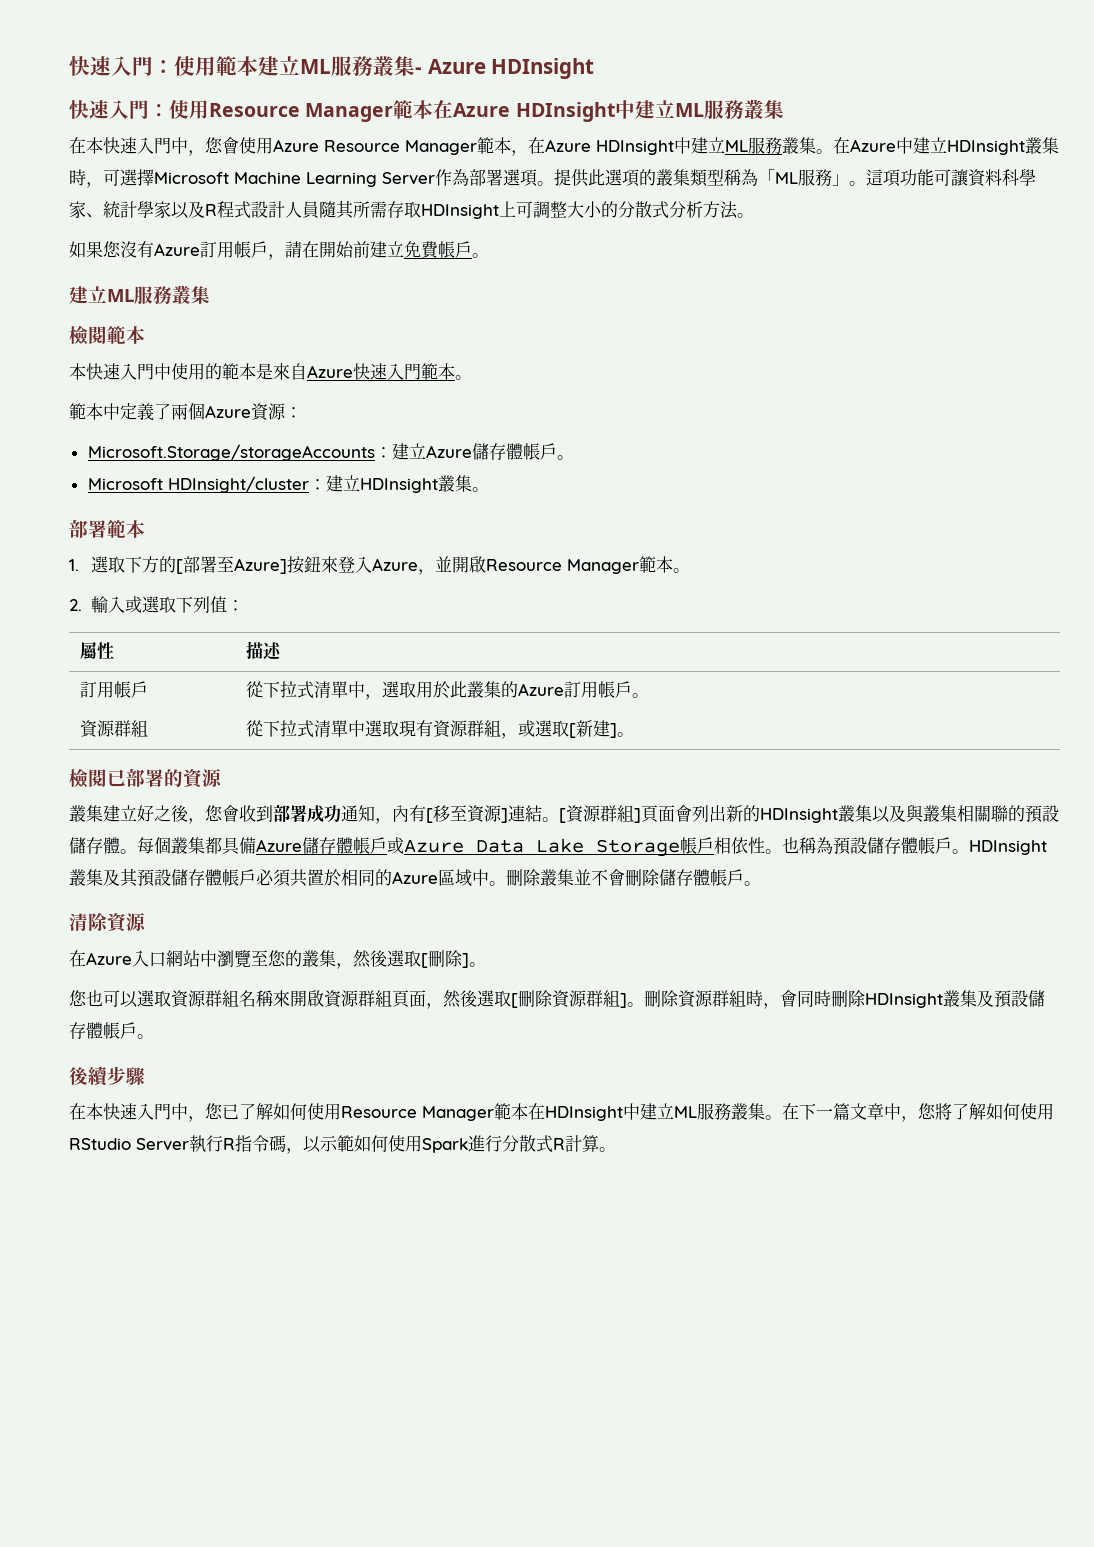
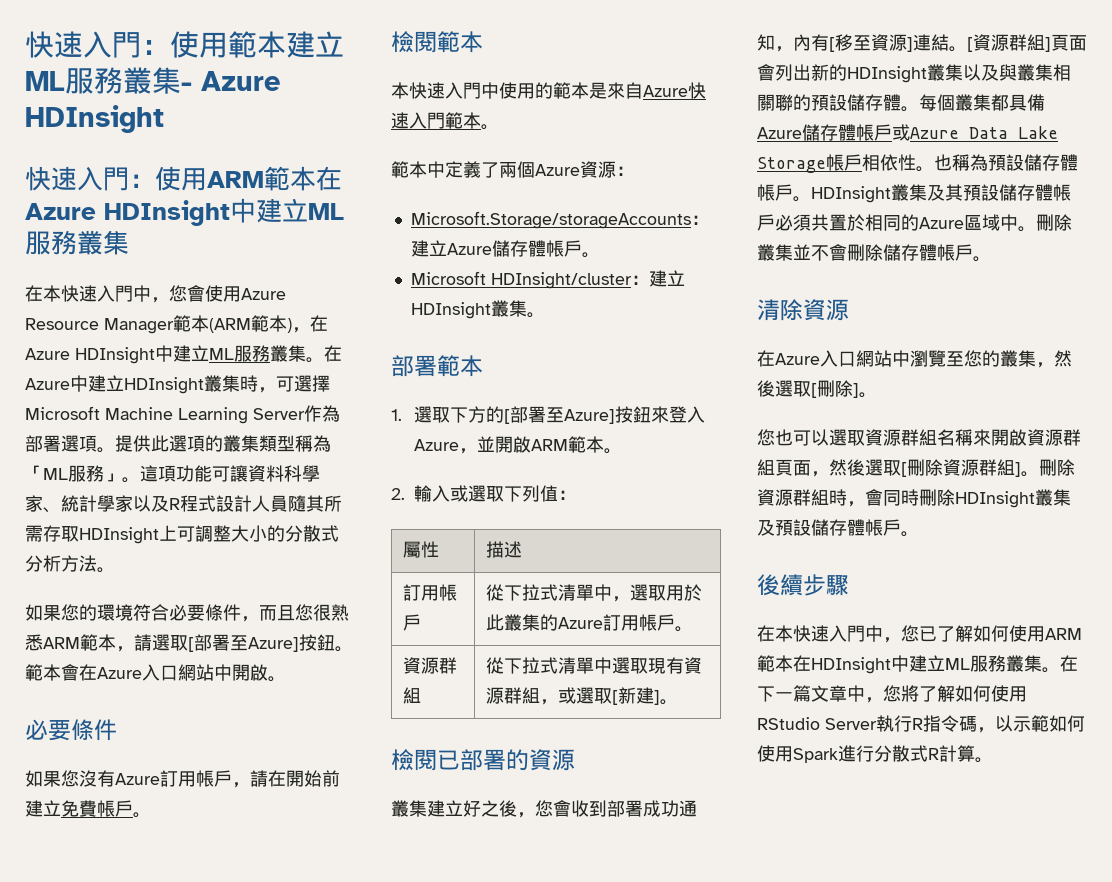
[209,103,394,122] Resource Manager -> [207,171,264,188] ARM
(511, 145) none -> [209,315,292,333] (ARM範本)
(754, 215) none -> [25,604,349,622] [25,634,353,652] [25,664,286,682] [25,719,117,741] // 如果您的環境符合必要條件，而且您很熟悉ARM範本，請選取[部署至Azure]按鈕。範本會在Azure入口網站中開啟。 // 必要條件
[69,285,210,304] // 建立ML服務叢集 -> (151, 815) none
[486,559,640,574] Resource Manager -> [530,439,568,451] ARM
[341,1106,494,1121] Resource Manager -> [1045,628,1082,640] ARM

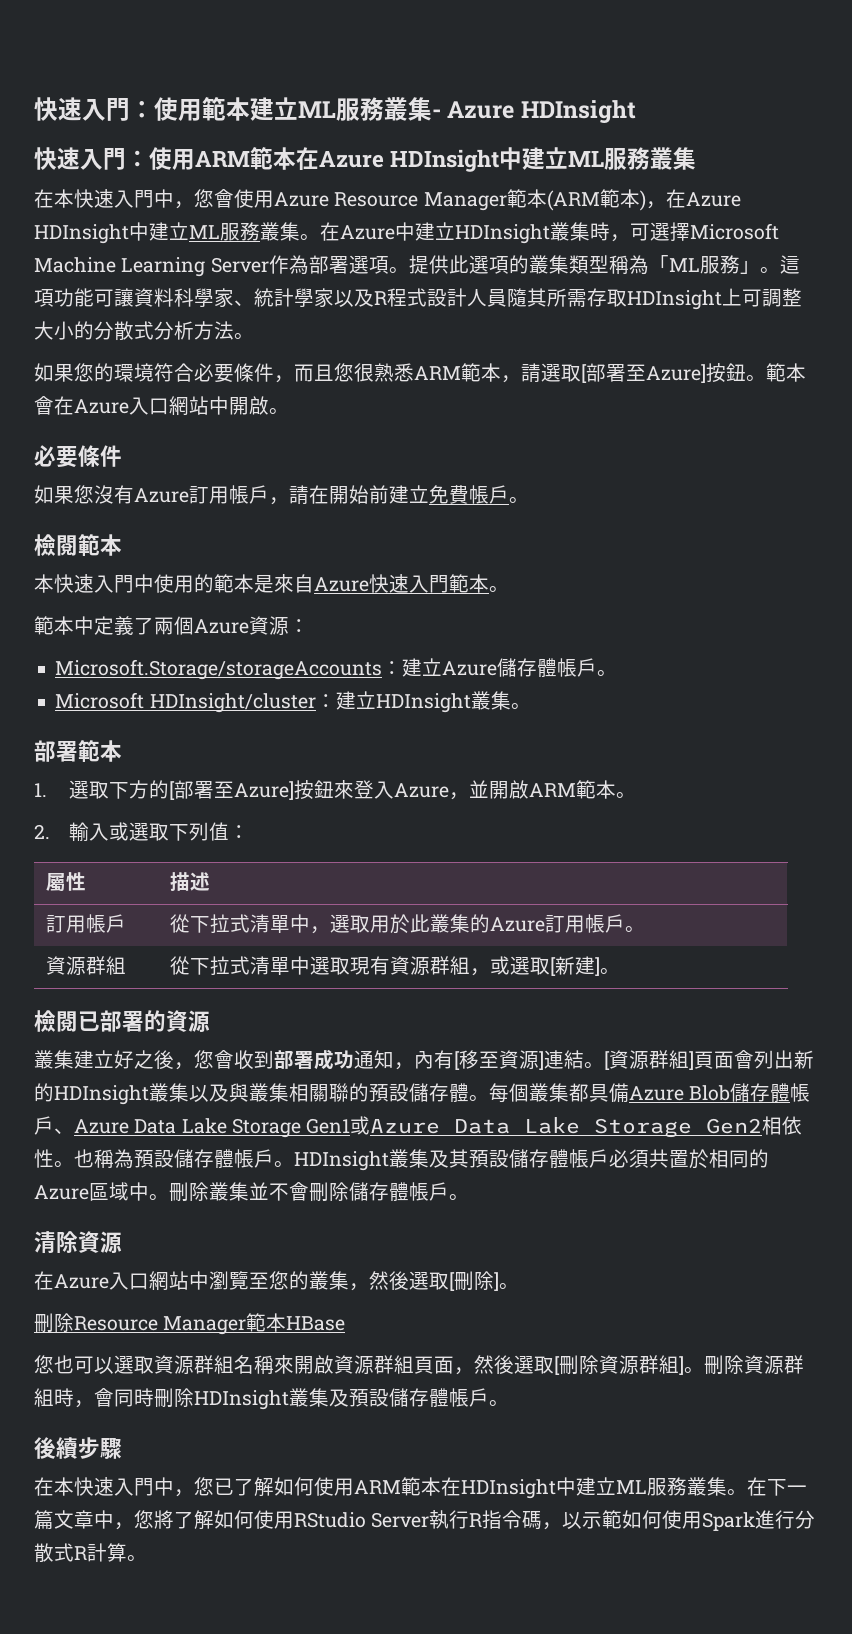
[802,124,892,141] 儲存體帳戶 -> [689,1083,811,1102] [34,1116,351,1138] Blob儲存體帳戶、Azure Data Lake Storage Gen1
[826,154,862,171] 帳戶 -> [706,1118,763,1134] Gen2
(877, 395) none -> [34,1313,346,1335] // 刪除Resource Manager範本HBase

